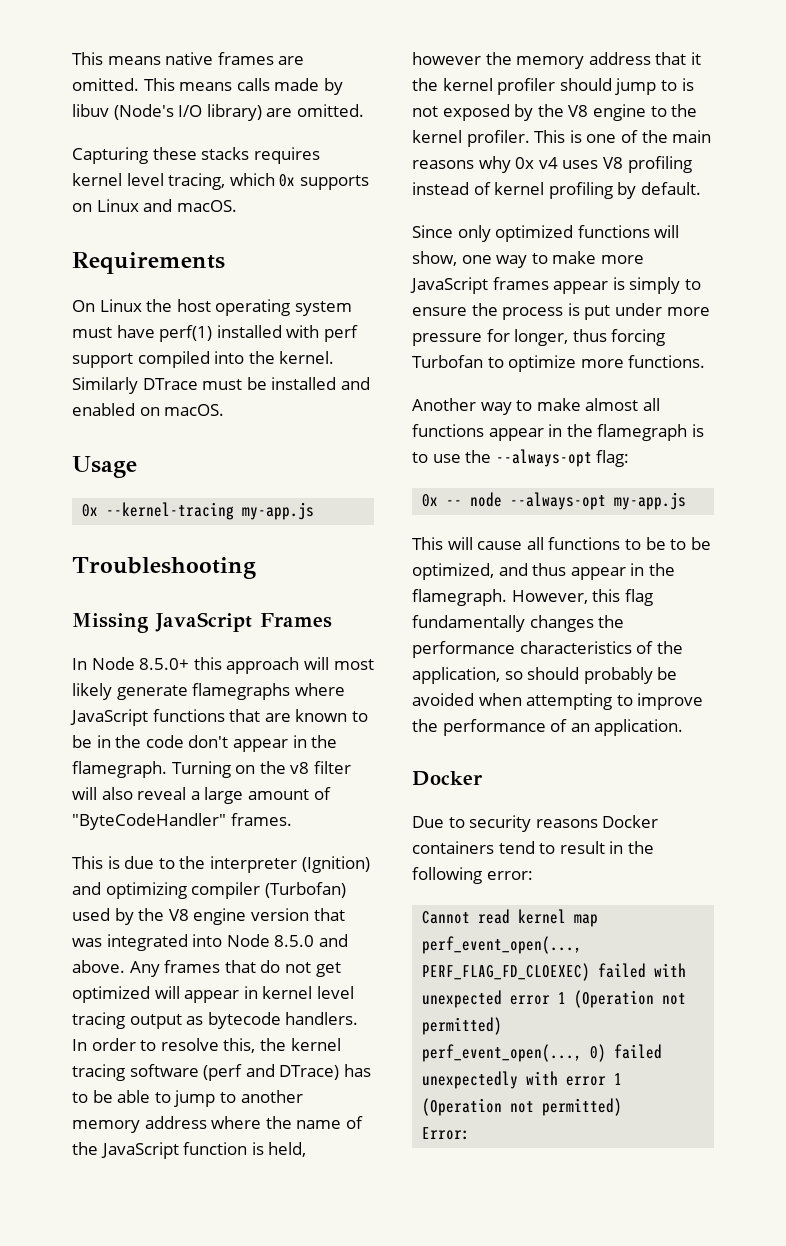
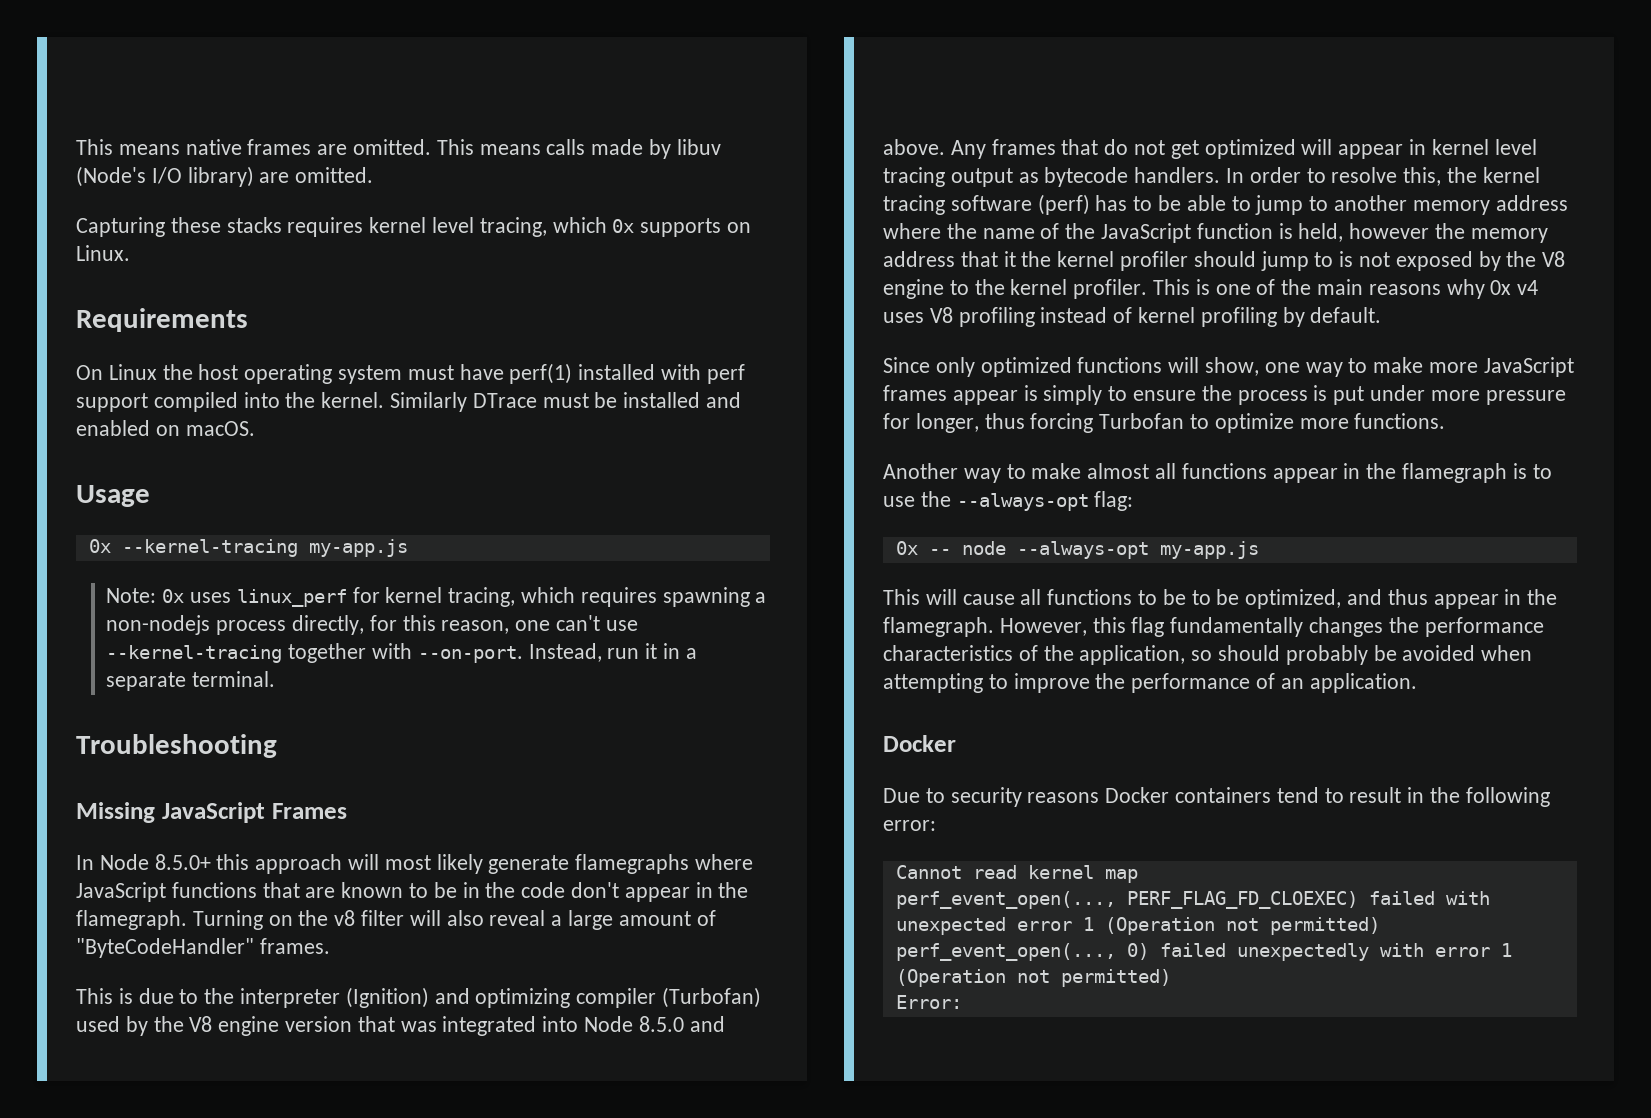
[96,199,237,212] Linux and macOS. -> [76,245,130,261] Linux.
(315, 511) none -> [106,587,767,607] [106,615,638,635] [106,643,697,663] [106,671,276,691] // Note: 0x uses linux_perf for kernel tracing, which requires spawning a non-nodejs process directly, for this reason, one can't use --kernel-tracing together with --on-port. Instead, run it in a separate terminal.
[203,1064,340,1081] (perf and DTrace) -> [1037,194,1090,215] (perf)

